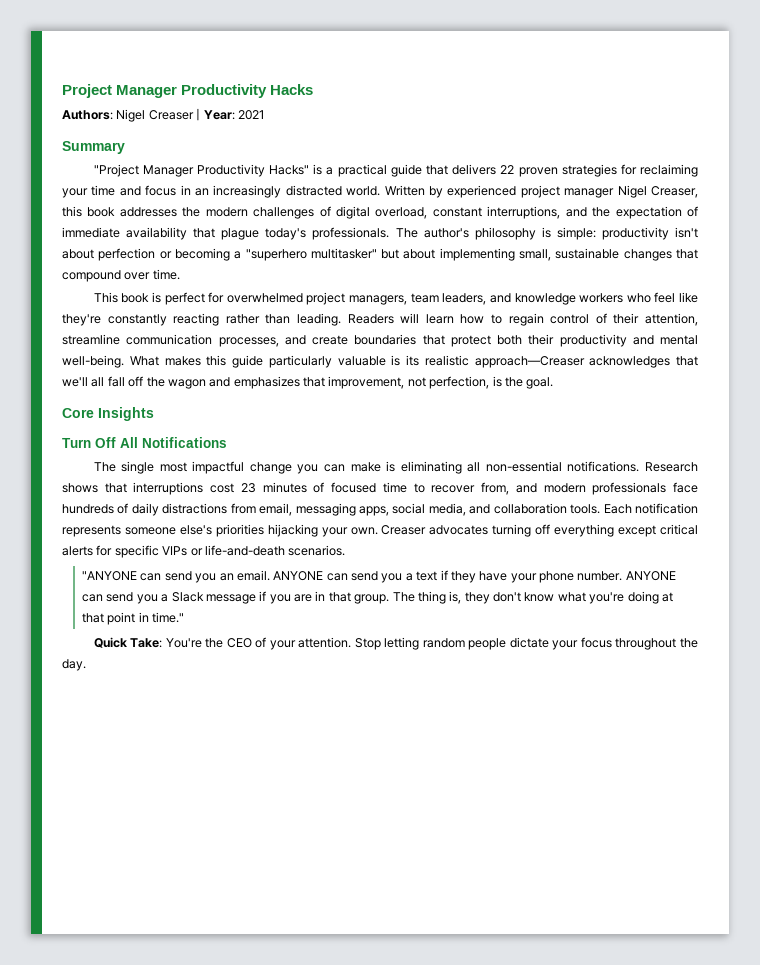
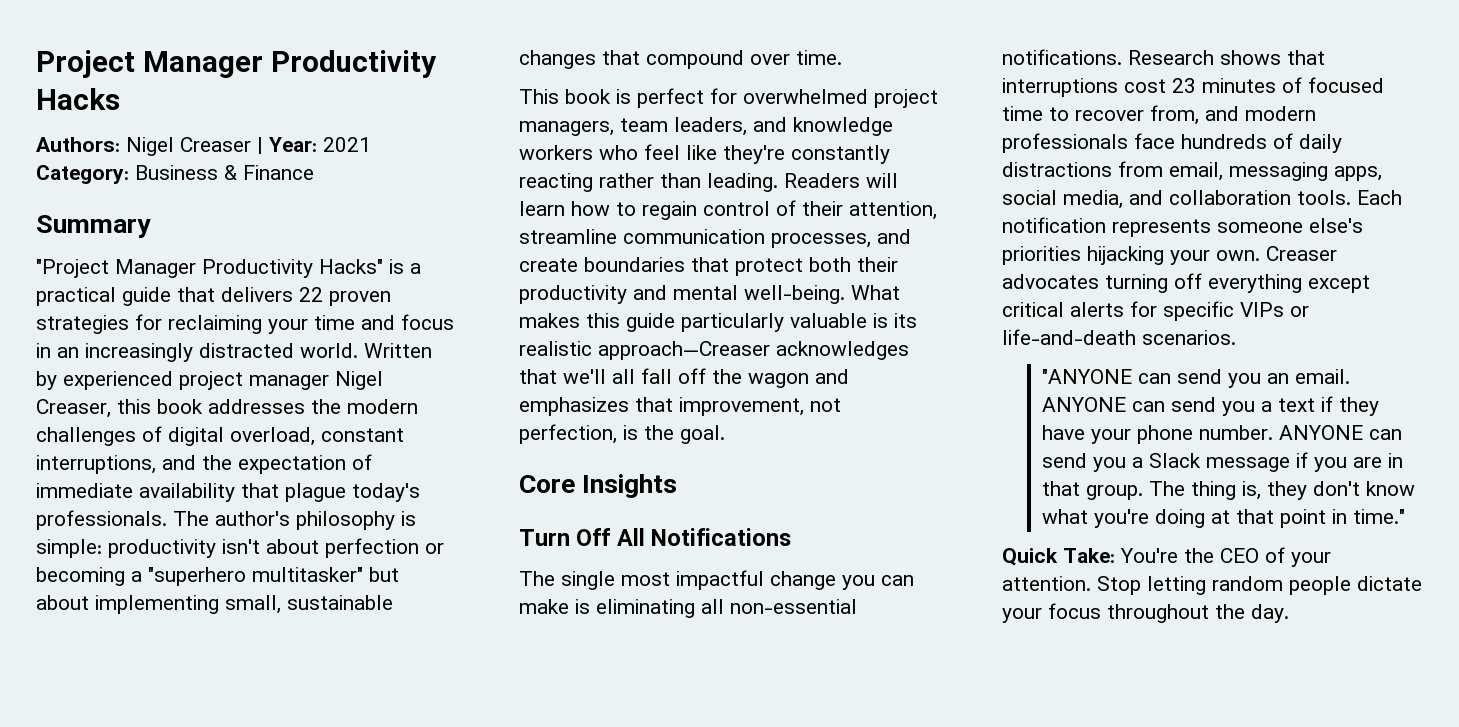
(264, 115) none -> [36,165,314,184] Category: Business & Finance

